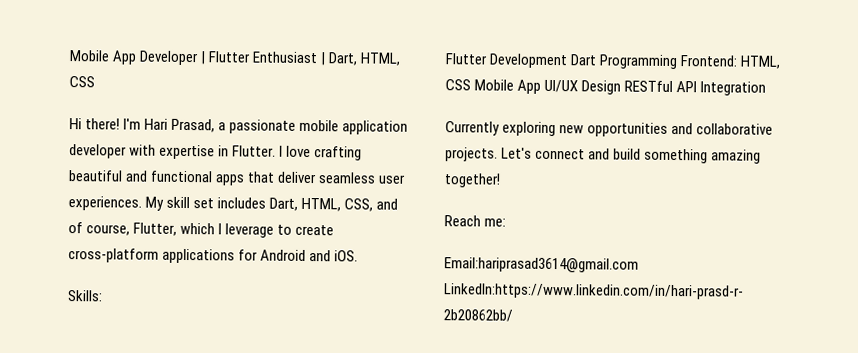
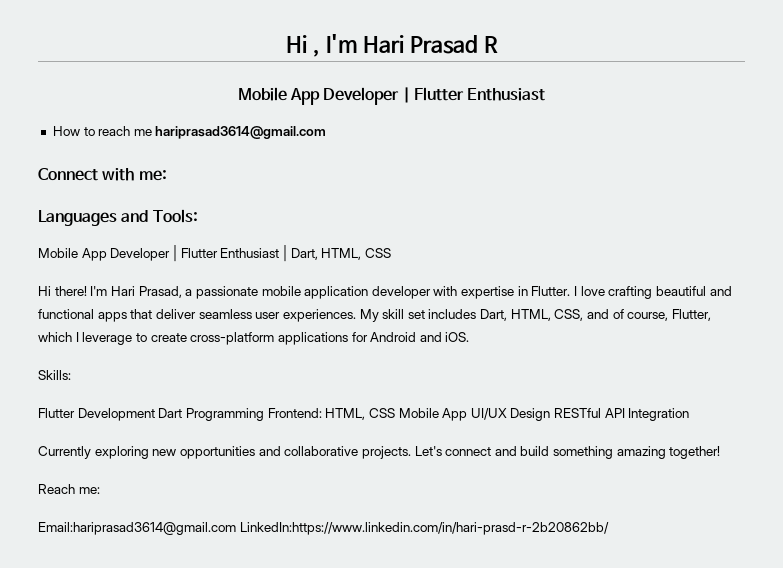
(69, 56) none -> [285,34,499,57] [237,87,546,105] [52,126,327,139] [38,168,167,181] [38,209,198,226] Hi , I'm Hari Prasad R // Mobile App Developer | Flutter Enthusiast // How to reach me hariprasad3614@gmail.com // Connect with me: // Languages and Tools: //

